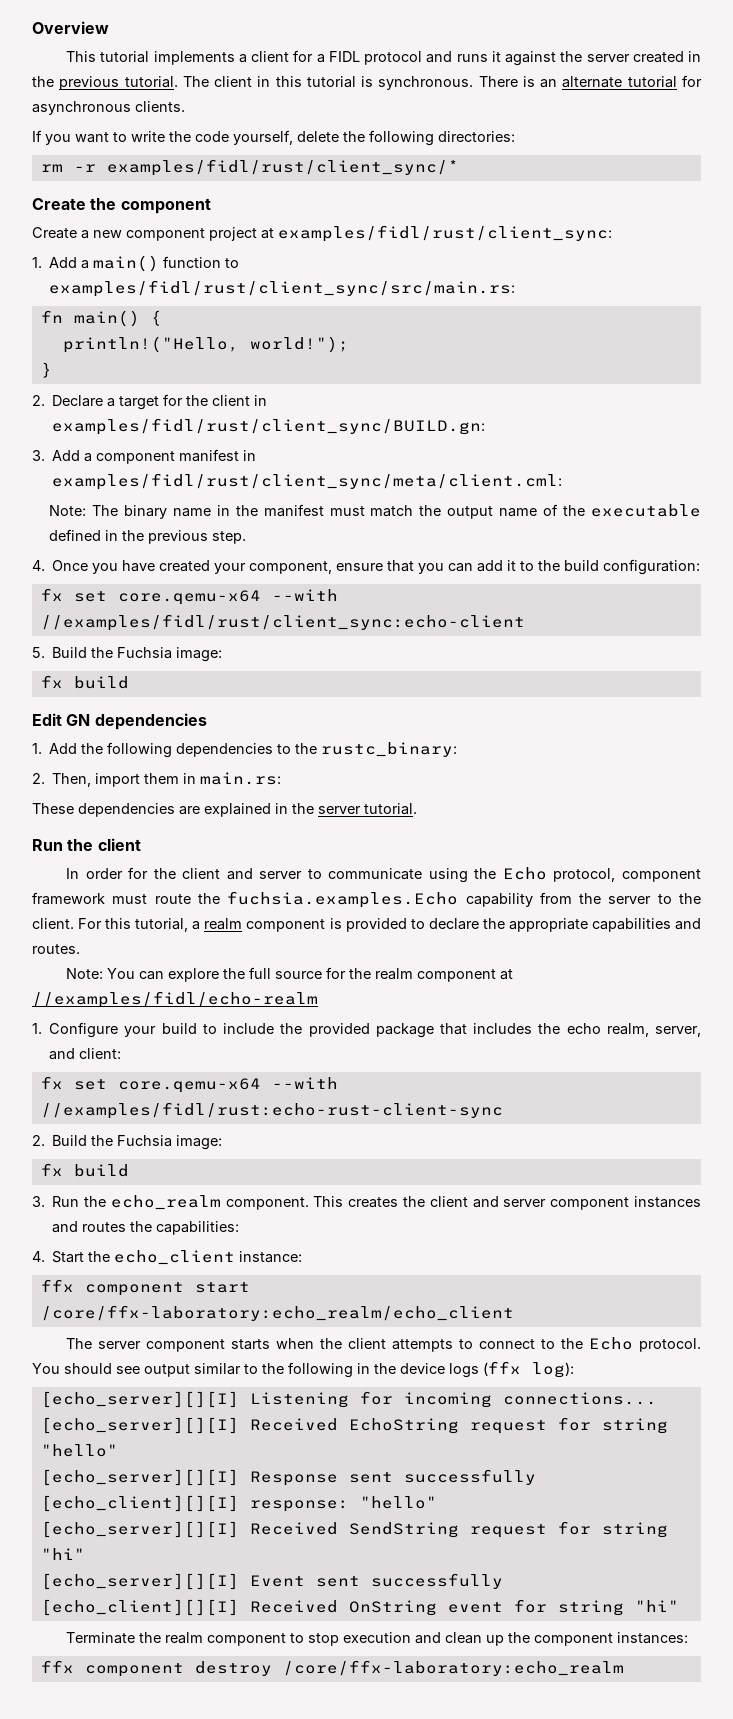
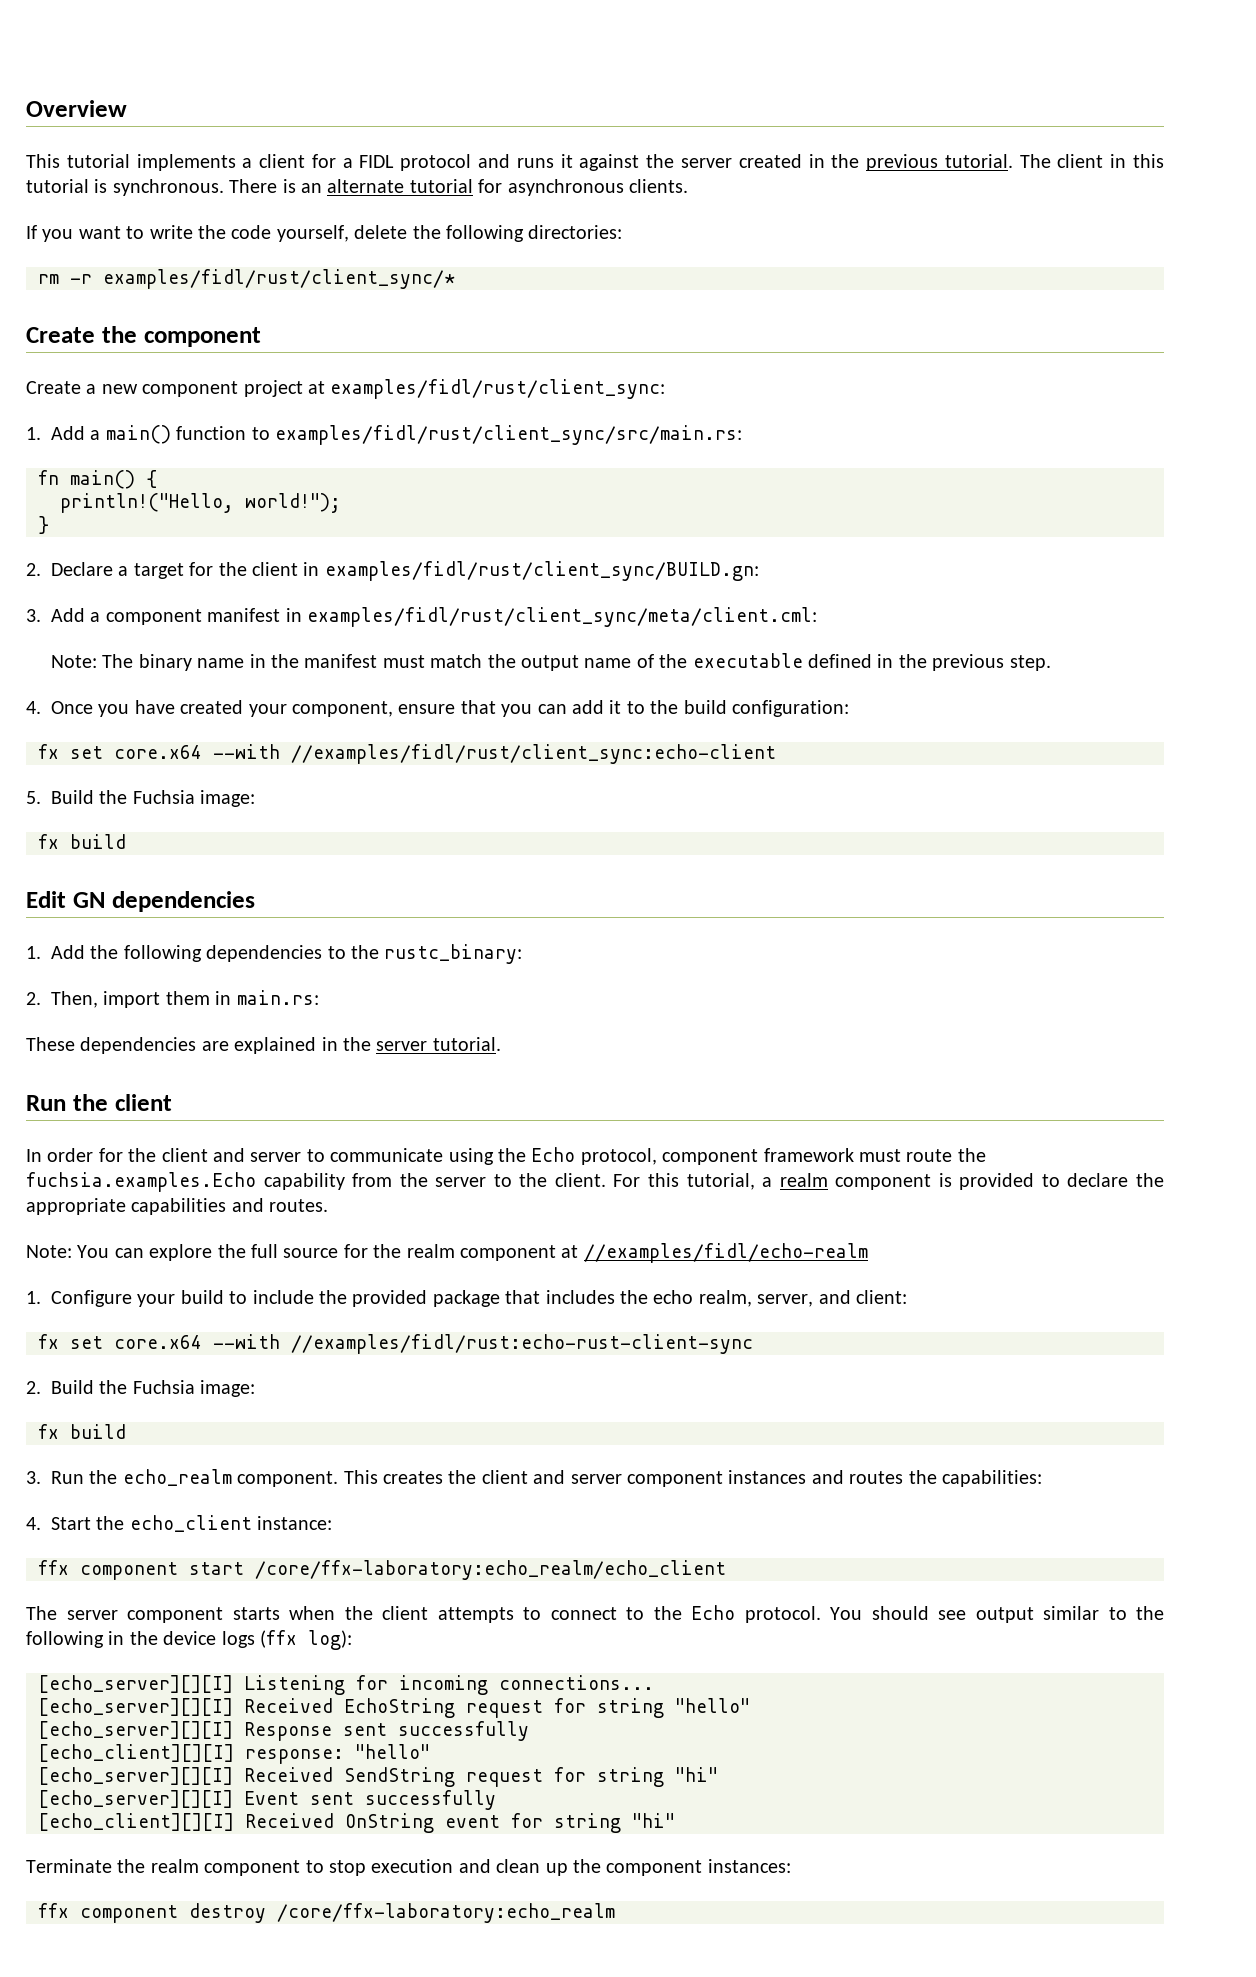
[117,590,261,605] core.qemu-x64 -> [114,745,202,759] core.x64
[117,1078,261,1093] core.qemu-x64 -> [114,1335,202,1349] core.x64

